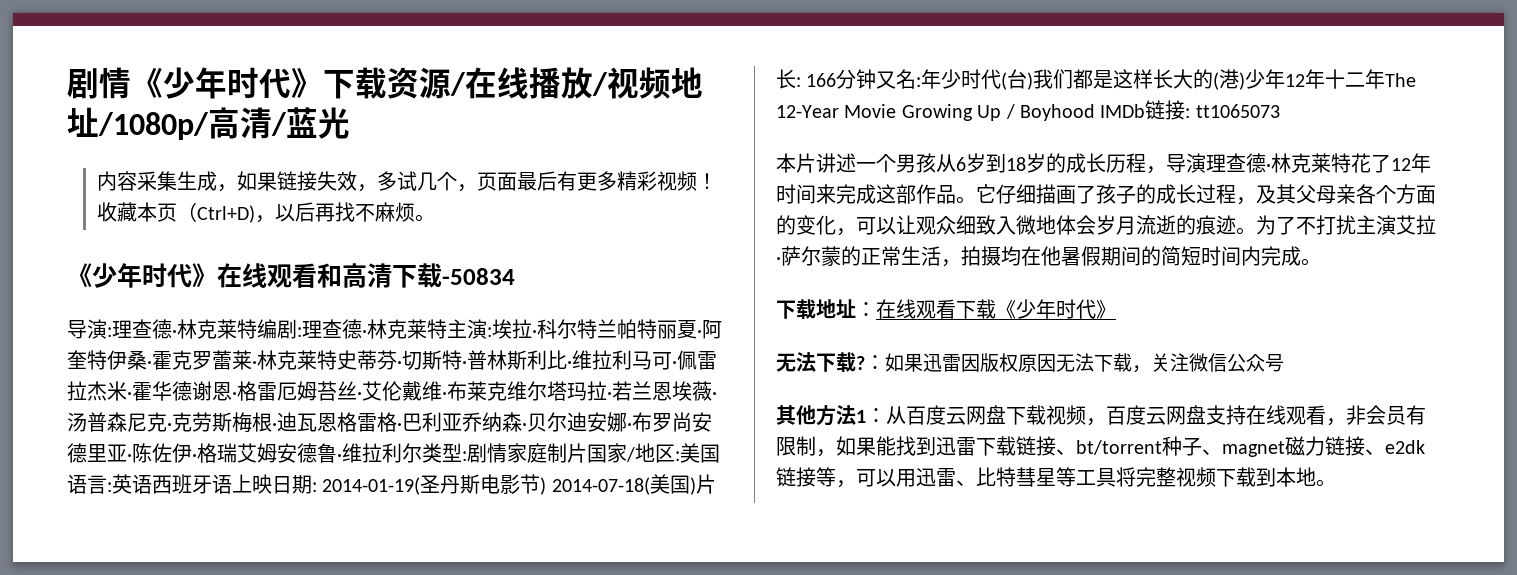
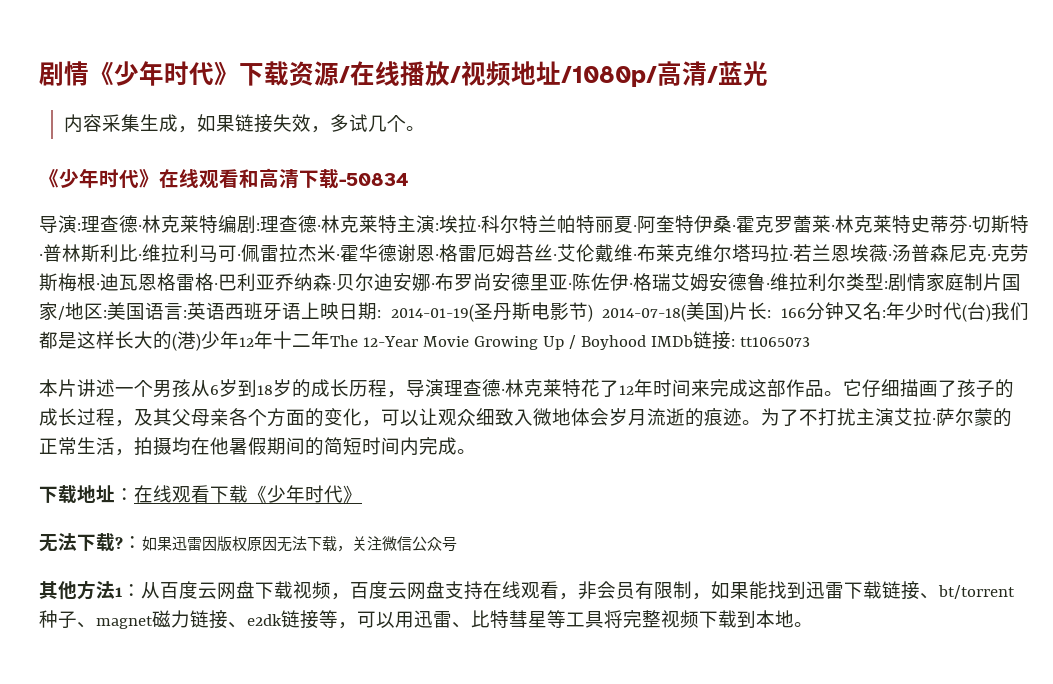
[457,171,718,192] [97,202,416,223] ，页面最后有更多精彩视频！收藏本页（Ctrl+D)，以后再找不麻烦 -> (406, 123) none

